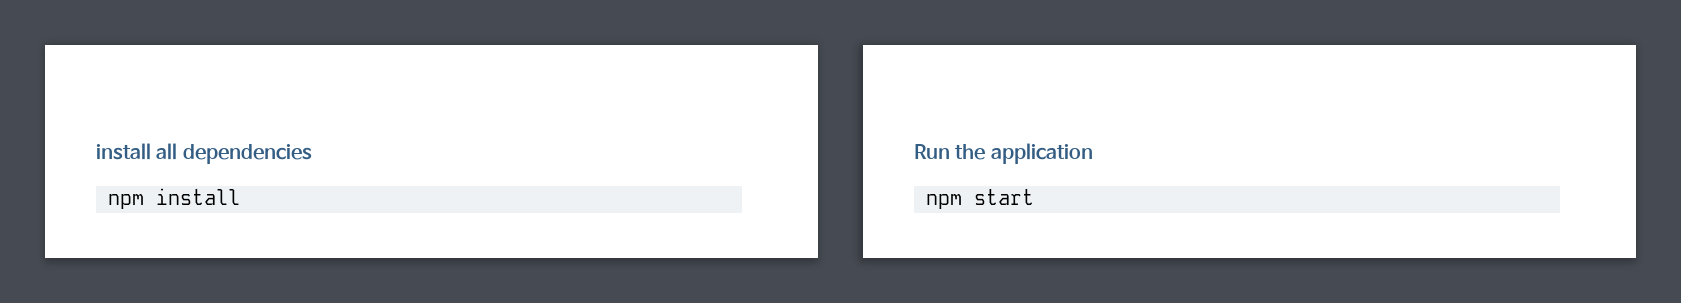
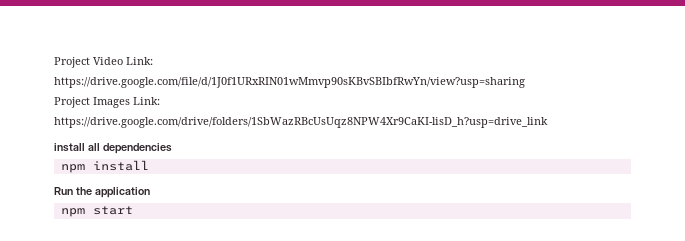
(96, 151) none -> [54,57,153,68] [54,77,525,88] [54,97,160,108] [54,117,548,128] Project Video Link: // https://drive.google.com/file/d/1J0f1URxRIN01wMmvp90sKBvSBIbfRwYn/view?usp=sharing // Project Images Link: // https://drive.google.com/drive/folders/1SbWazRBcUsUqz8NPW4Xr9CaKI-lisD_h?usp=drive_link //

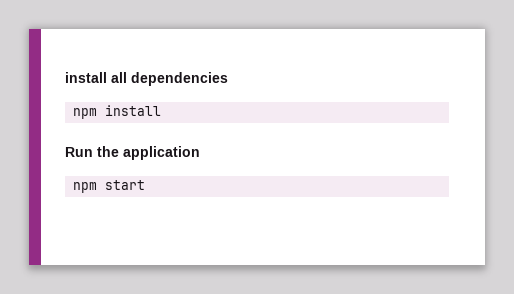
[54,57,153,68] [54,77,525,88] [54,97,160,108] [54,117,548,128] Project Video Link: // https://drive.google.com/file/d/1J0f1URxRIN01wMmvp90sKBvSBIbfRwYn/view?usp=sharing // Project Images Link: // https://drive.google.com/drive/folders/1SbWazRBcUsUqz8NPW4Xr9CaKI-lisD_h?usp=drive_link // -> (65, 77) none

